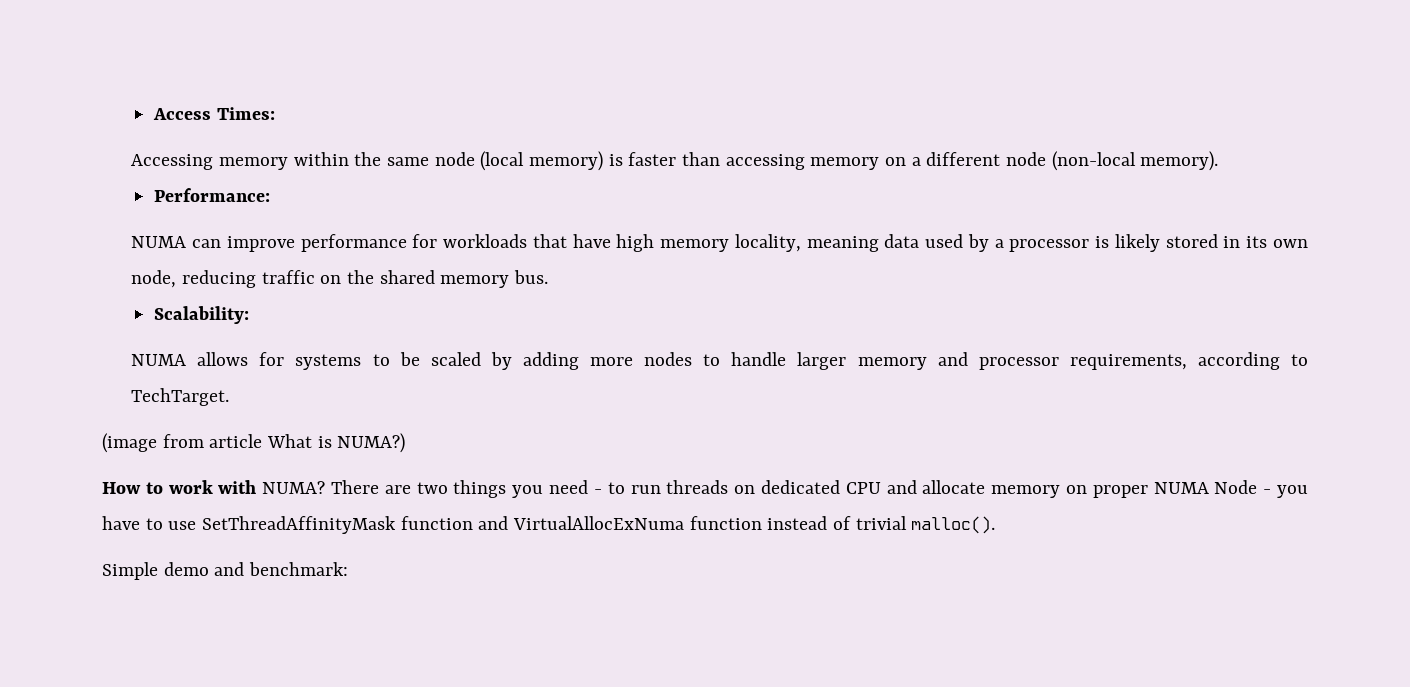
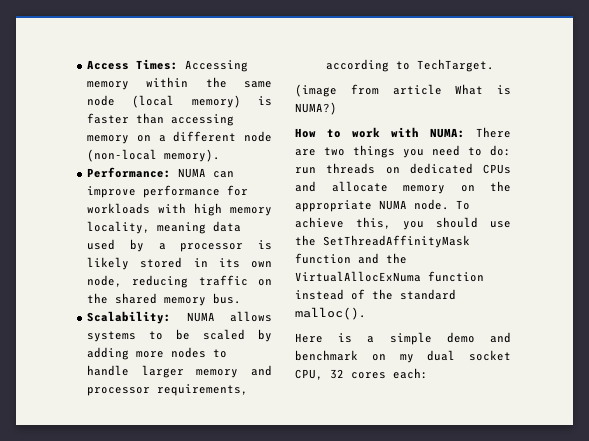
(275, 113) // -> (179, 64) none
(271, 195) // -> (172, 172) none
[532,234,611,248] that have -> [158,203,187,213] with
(250, 315) // -> (172, 317) none
[259,352,285,366] for -> (272, 316) none
[262,481,326,494] NUMA? -> [430,128,465,138] NUMA:
[593,482,625,494] - to -> [468,145,511,156] to do:
[845,482,881,494] CPU -> [483,164,511,174] CPUs
[1092,480,1308,498] [102,516,197,530] proper NUMA Node - you have to use -> [490,181,511,192] [295,199,470,212] [295,217,511,230] [295,235,316,246] the appropriate NUMA node. To achieve this, you should use the
(509, 523) none -> [386,253,407,264] the
[855,516,907,530] trivial -> [372,289,456,300] the standard
[102,562,349,580] Simple demo and benchmark: -> [295,332,511,345] [295,350,511,363] [295,368,428,380] Here is a simple demo and benchmark on my dual socket CPU, 32 cores each:

